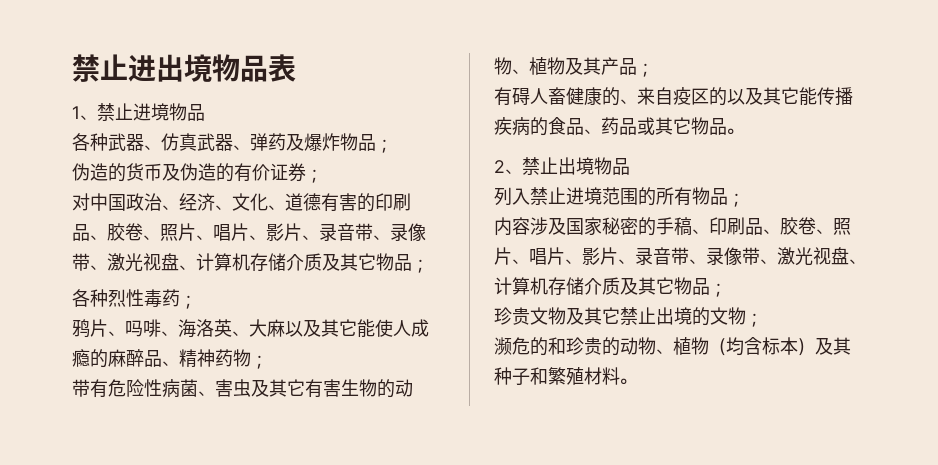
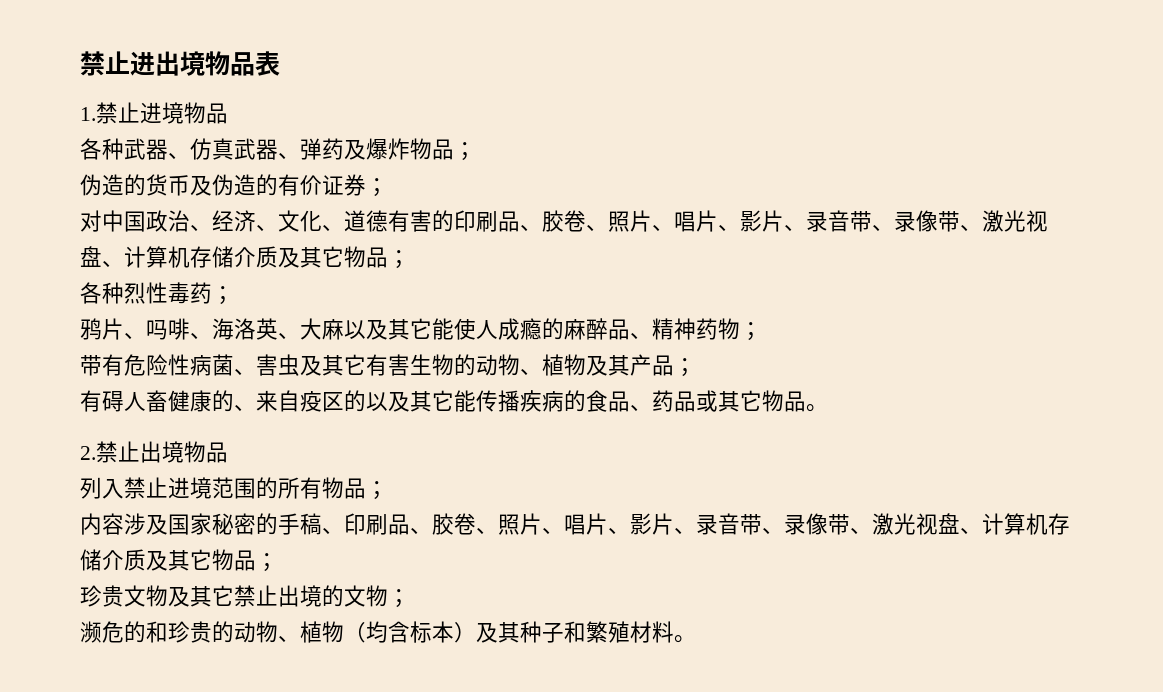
[72,106,97,120] 1、 -> [80,107,96,121] 1.
[494,160,522,174] 2、 -> [80,446,96,460] 2.

